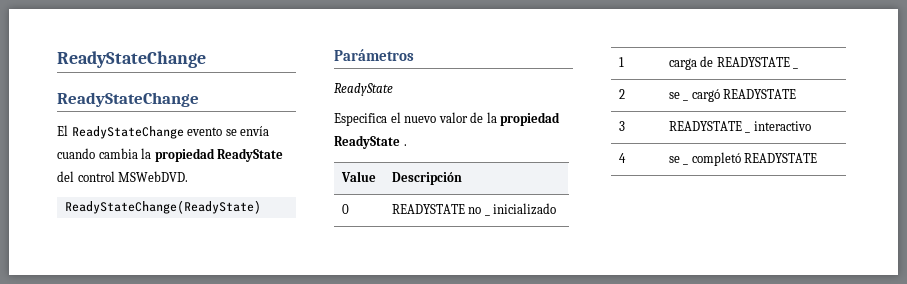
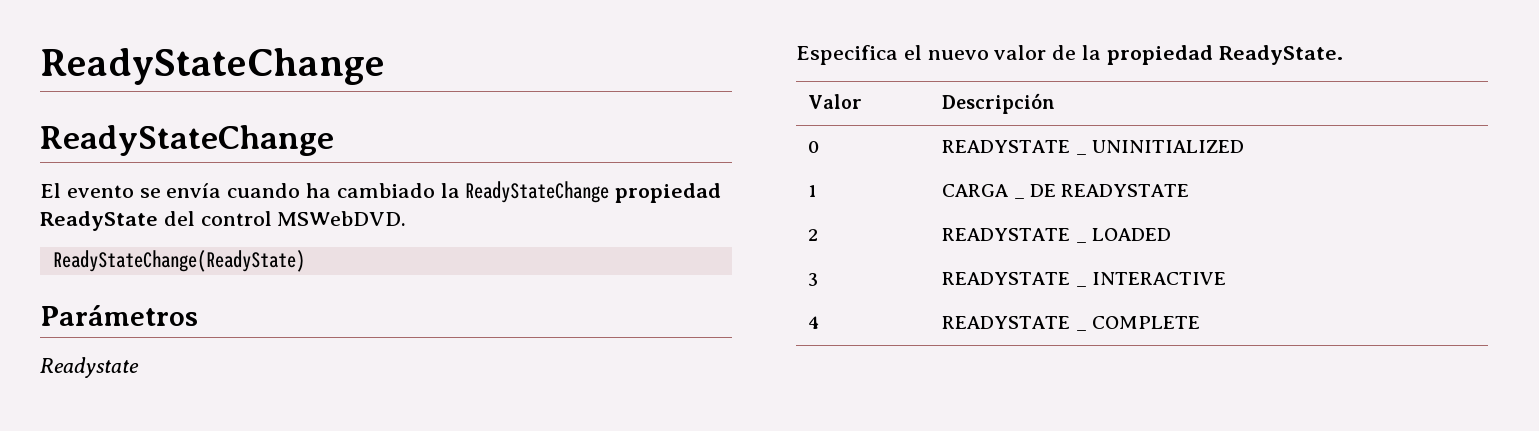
[71,126,184,139] ReadyStateChange -> (61, 190) none
[98,148,152,159] cambia la -> [306,181,610,203] ha cambiado la ReadyStateChange
[334,83,393,96] ReadyState -> [40,357,139,378] Readystate
[334,135,407,149] [340,171,376,182] ReadyState . // Value -> [1218,45,1343,65] [808,94,863,109] ReadyState. // Valor
[468,207,482,214] [484,203,557,216] [618,57,624,67] [668,56,790,70] [793,67,799,69] no _ inicializado // 1 | carga de READYSTATE _ -> [1075,153,1087,155] [1091,140,1244,153] [808,185,817,197] [942,184,1010,197] [1013,197,1025,199] [1030,184,1190,197] _ UNINITIALIZED // 1 | CARGA _ DE READYSTATE
[668,92,680,99] [683,89,797,102] se _ cargó READYSTATE -> [942,228,1071,241] [1075,241,1087,243] [1091,228,1171,241] READYSTATE _ LOADED
[753,121,811,131] interactivo -> [1091,272,1226,285] INTERACTIVE
[668,156,680,163] [683,152,818,166] se _ completó READYSTATE -> [942,316,1071,329] [1075,329,1087,331] [1091,316,1200,329] READYSTATE _ COMPLETE

